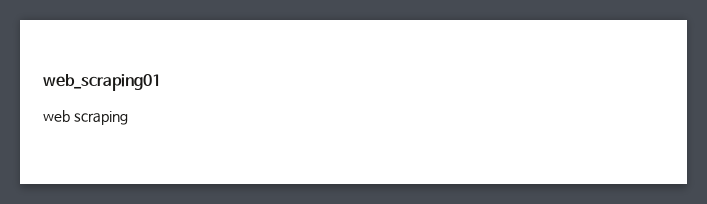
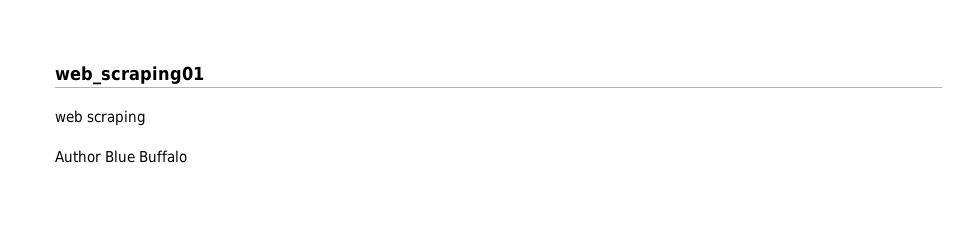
(128, 118) none -> [55,150,188,163] // Author Blue Buffalo

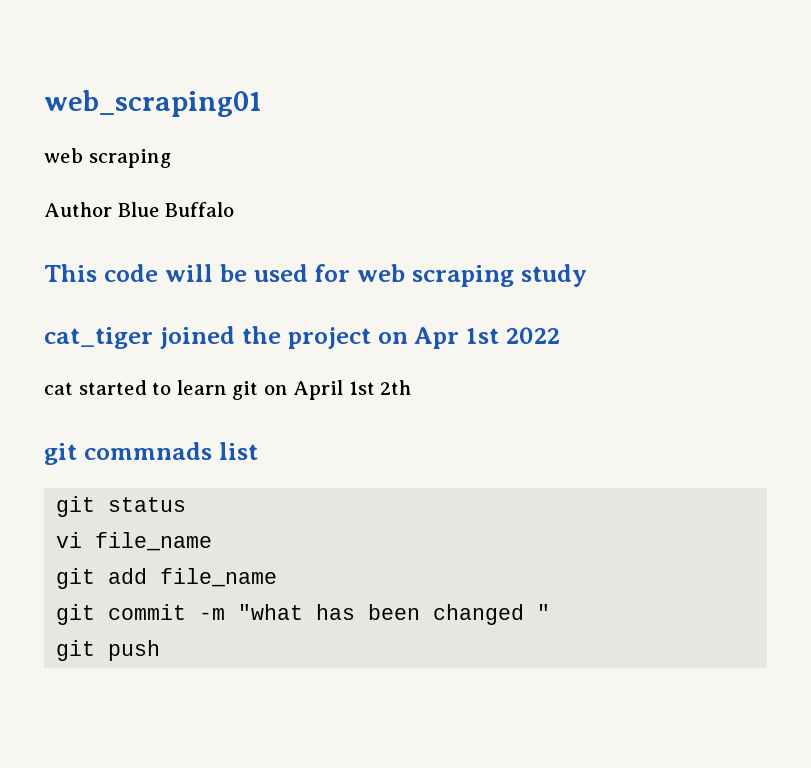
(188, 156) none -> [44,264,588,287] [44,326,561,349] [44,380,412,400] [44,442,258,465] [56,496,187,517] [56,532,213,551] [56,568,278,589] [56,604,551,625] [56,640,161,661] // This code will be used for web scraping study // cat_tiger joined the project on Apr 1st 2022 // cat started to learn git on April 1st 2th // git commnads list // git status // vi file_name // git add file_name // git commit -m "what has been changed " // git push

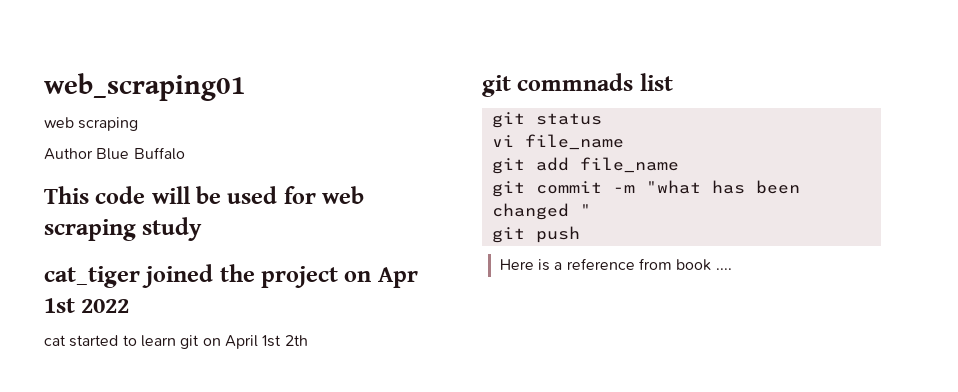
(161, 650) none -> [499,258,732,271] // Here is a reference from book ....

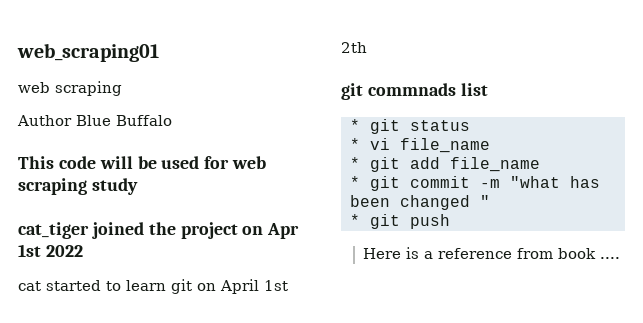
(673, 82) none -> [349,119,360,131] *
(602, 119) none -> [349,138,360,150] *
(624, 142) none -> [349,157,360,169] *
(679, 165) none -> [349,176,360,188] *
(591, 210) none -> [349,214,360,226] *

